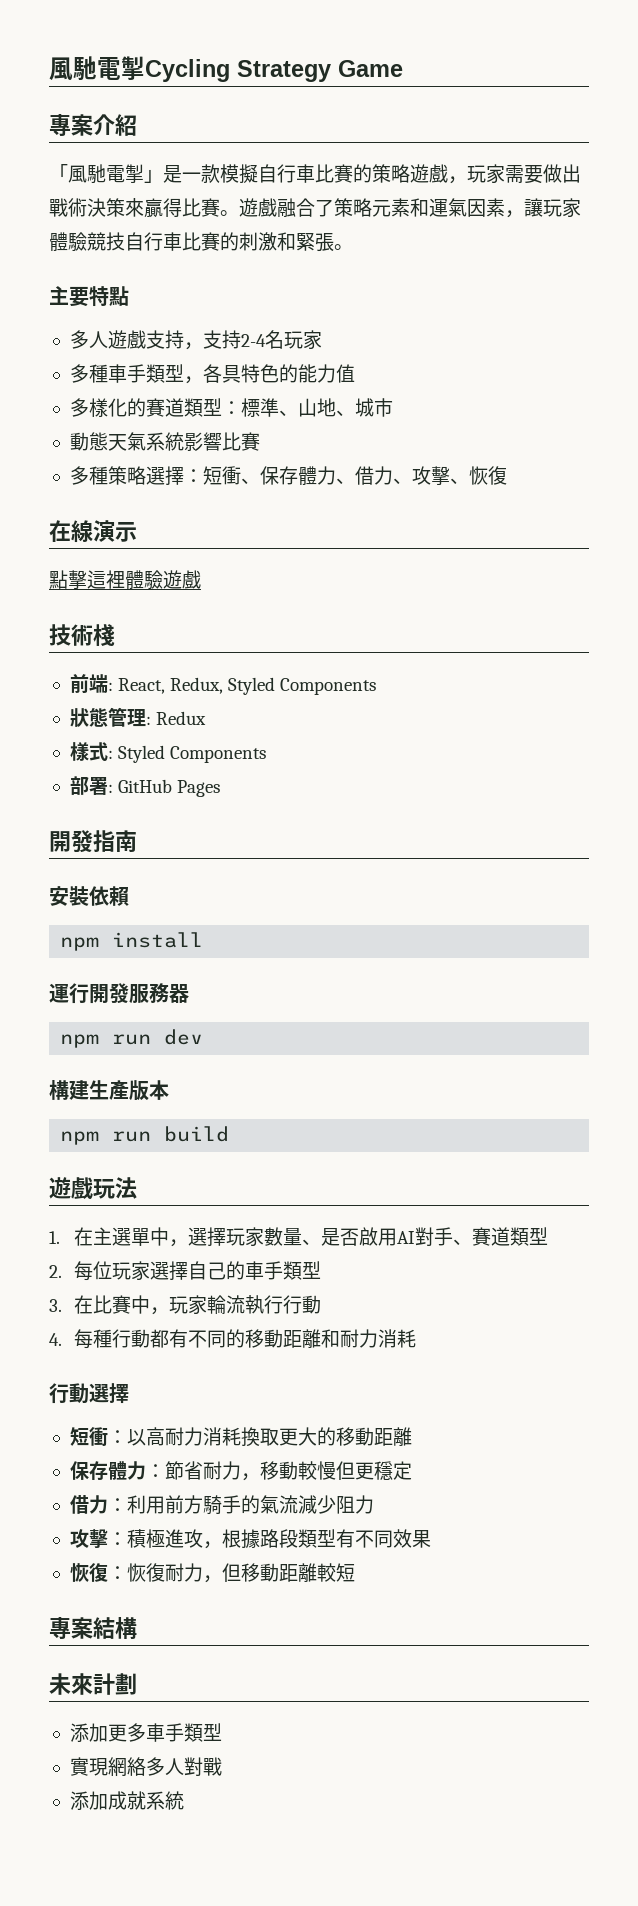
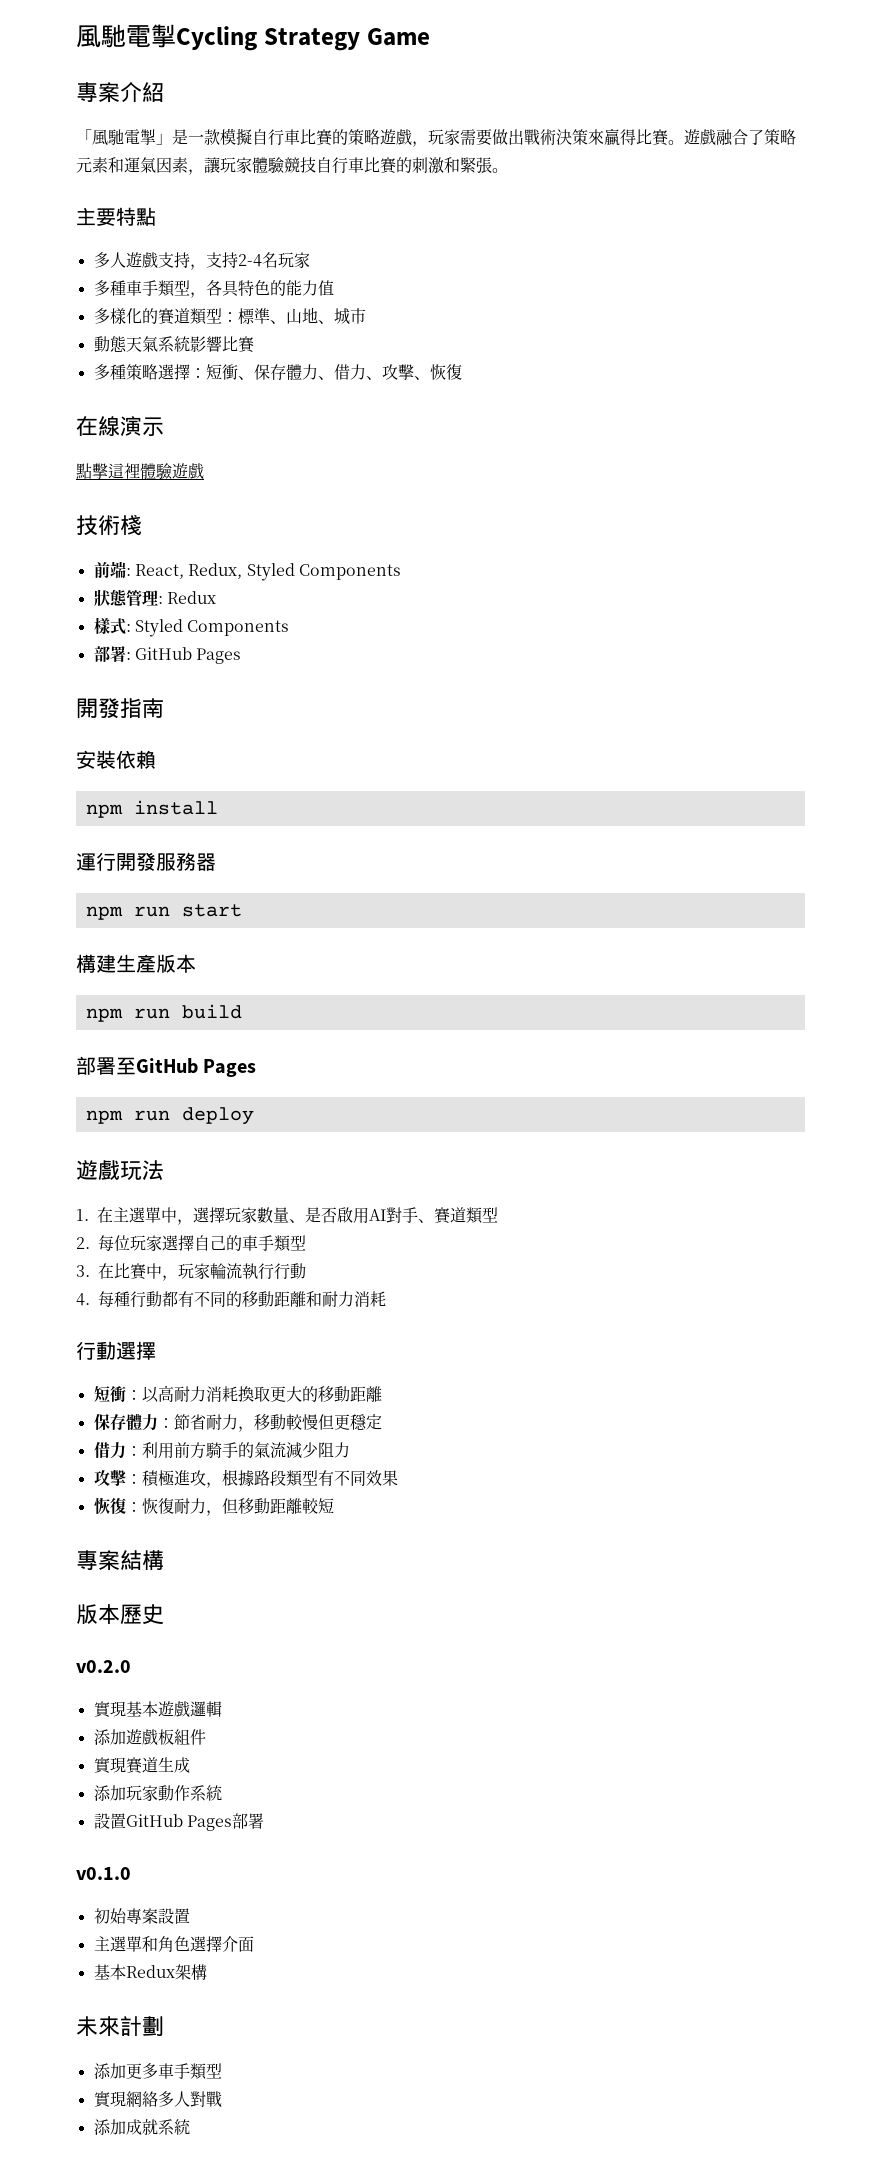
[164,1029,204,1045] dev -> [181,904,242,917] start
(230, 1134) none -> [76,1056,257,1077] [85,1107,254,1125] // 部署至GitHub Pages // npm run deploy
(137, 1628) none -> [76,1604,164,1625] [76,1660,131,1673] [93,1701,222,1718] [93,1729,206,1746] [93,1757,190,1774] [93,1785,222,1802] [93,1813,264,1831] [76,1867,131,1880] [93,1908,190,1924] [93,1936,254,1952] [93,1964,207,1980] // 版本歷史 // v0.2.0 // 實現基本遊戲邏輯 // 添加遊戲板組件 // 實現賽道生成 // 添加玩家動作系統 // 設置GitHub Pages部署 // v0.1.0 // 初始專案設置 // 主選單和角色選擇介面 // 基本Redux架構

